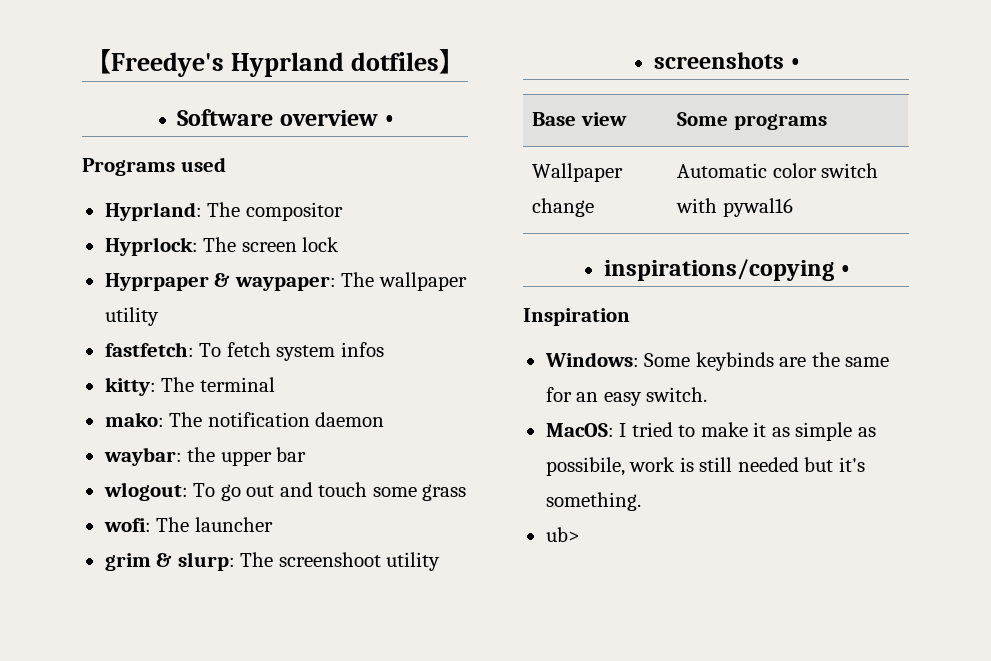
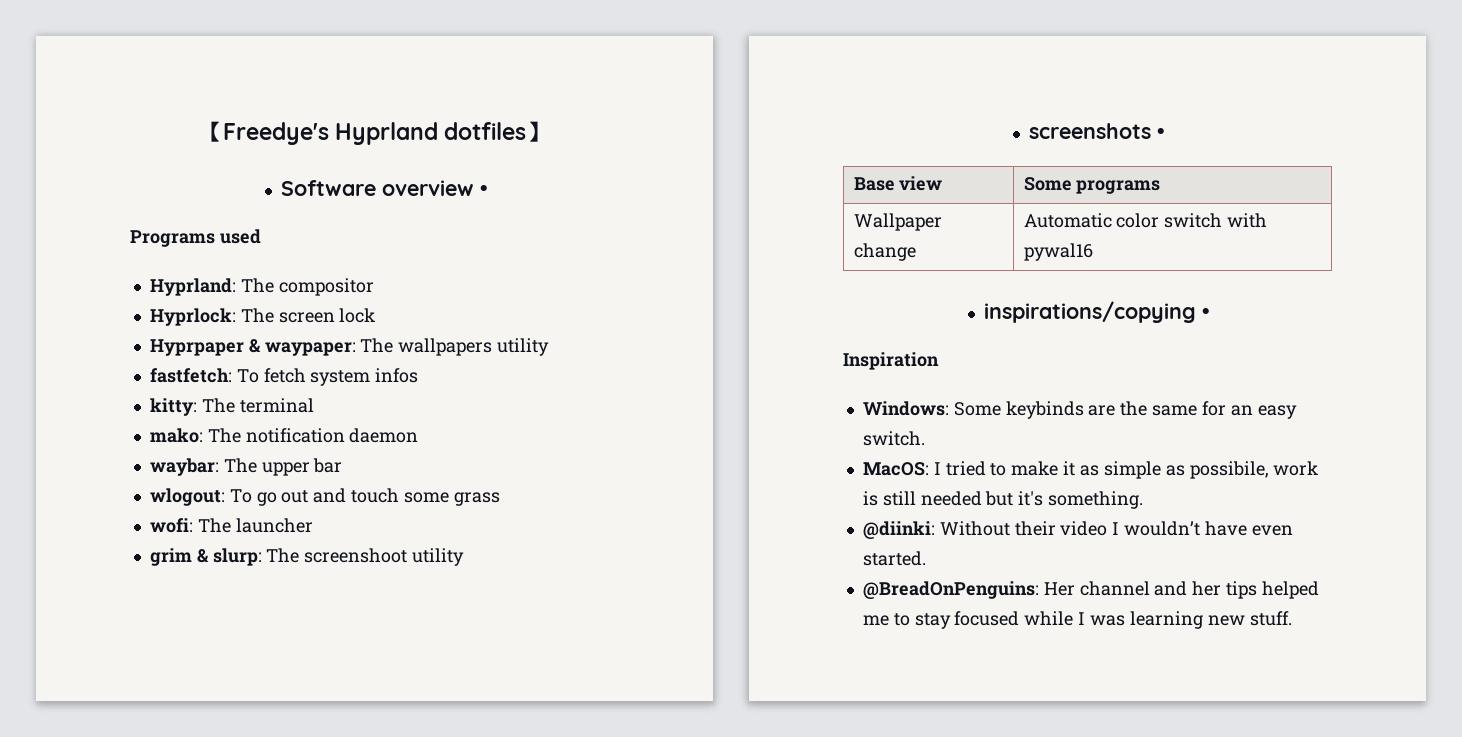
[378,272,467,291] wallpaper -> [398,338,493,356] wallpapers
[187,447,216,462] the -> [223,458,257,473] The
[545,527,580,542] ub> -> [862,521,1293,539] [862,551,926,566] [862,581,1319,599] [862,611,1292,629] @diinki: Without their video I wouldn’t have even started. // @BreadOnPenguins: Her channel and her tips helped me to stay focused while I was learning new stuff.

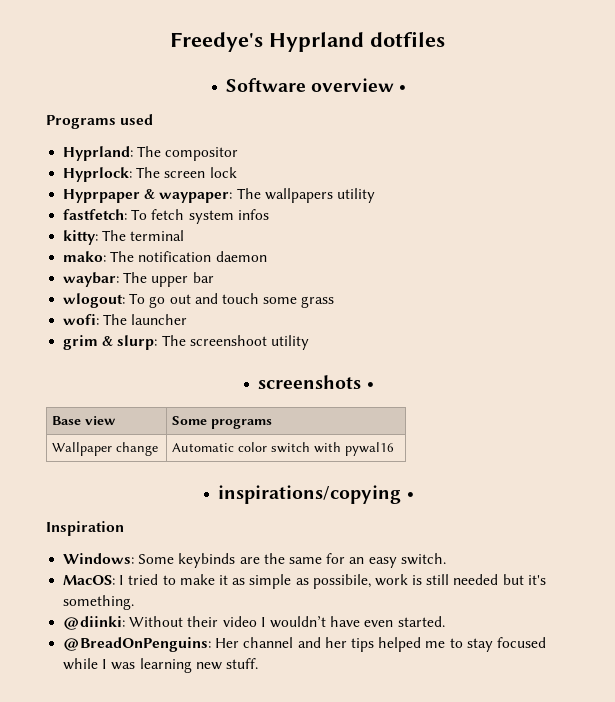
[199,121,223,142] 【 -> (170, 42) none
[526,121,550,142] 】 -> (445, 39) none

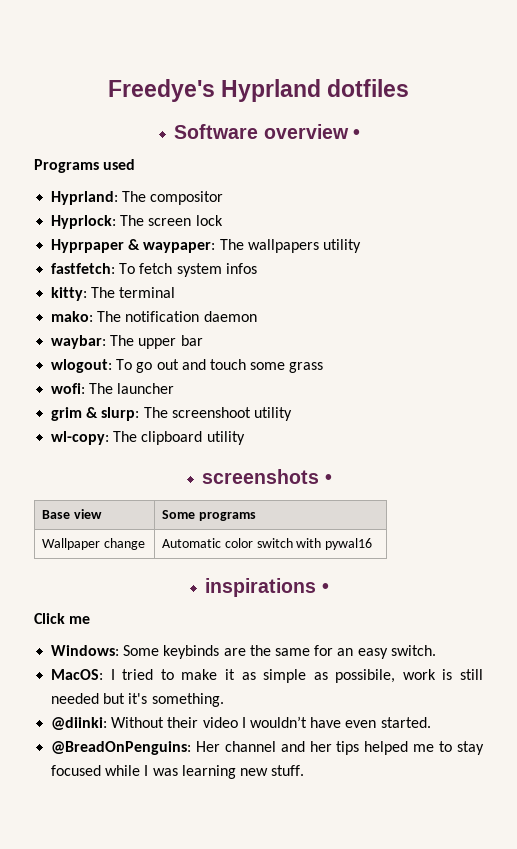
(309, 342) none -> [51,431,245,445] // wl-copy: The clipboard utility
[218,485,414,504] [46,521,124,536] inspirations/copying • // Inspiration -> [205,578,329,597] [34,613,91,624] inspirations • // Click me

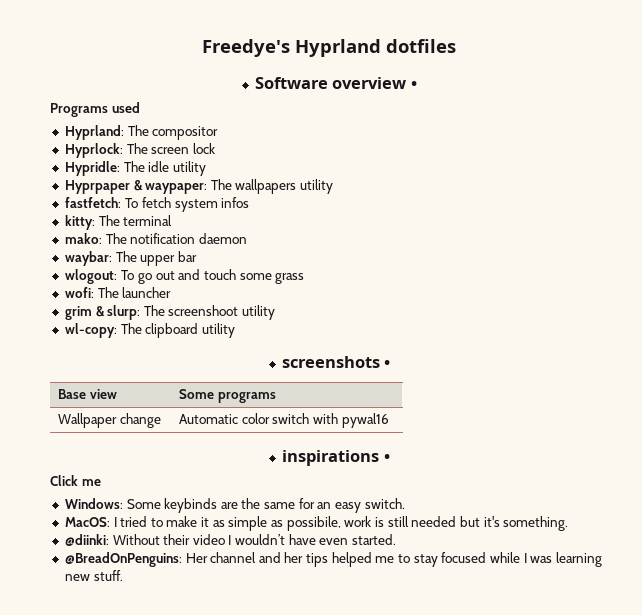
(223, 220) none -> [64,161,206,176] // Hypridle: The idle utility

